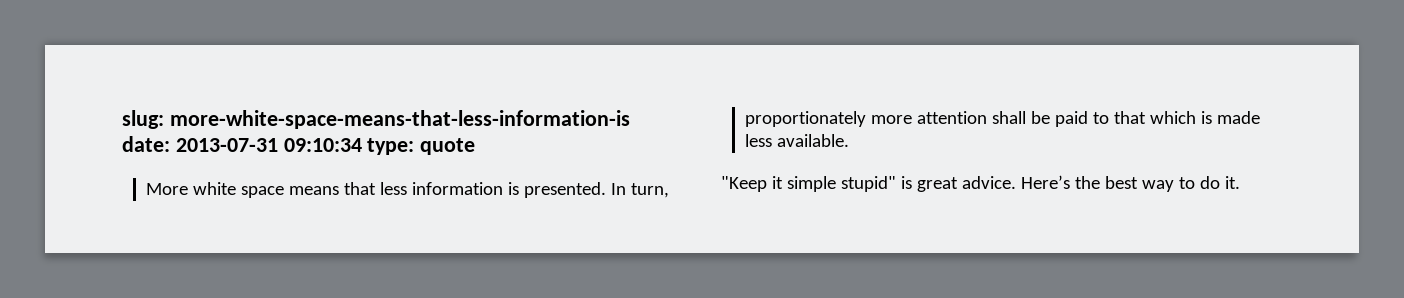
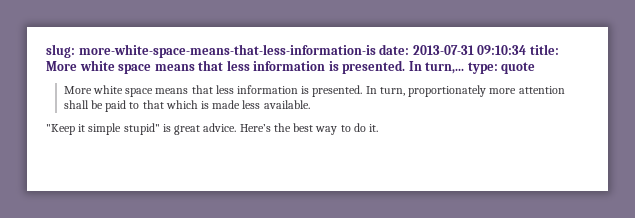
(362, 145) none -> [529,44,559,55] [46,60,465,74] title: More white space means that less information is presented. In turn,...

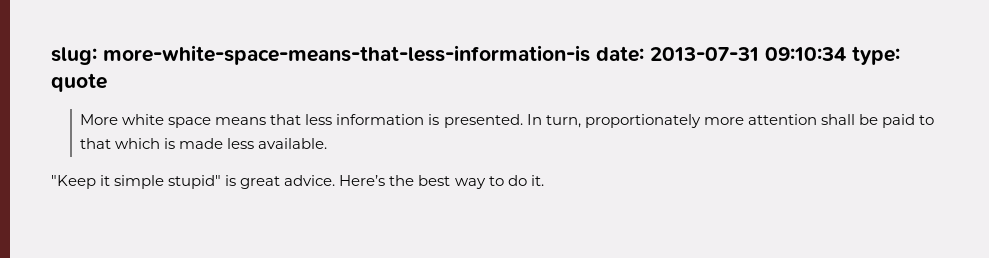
[529,44,559,55] [46,60,465,74] title: More white space means that less information is presented. In turn,... -> (846, 54) none

